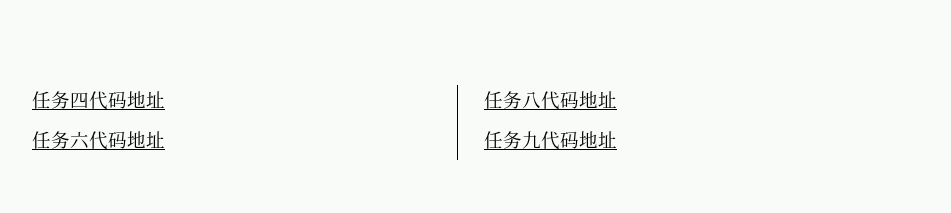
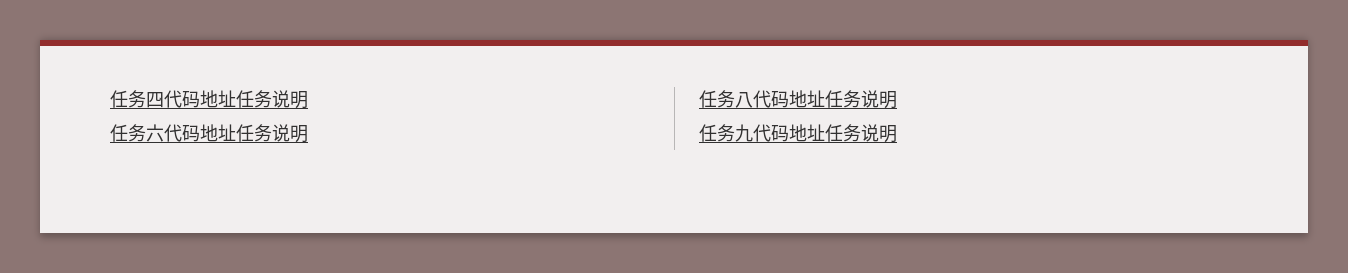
(165, 99) none -> [236,90,308,109] 任务说明
(165, 139) none -> [236,124,308,143] 任务说明
(617, 99) none -> [825,90,897,109] 任务说明
(617, 139) none -> [825,124,897,143] 任务说明

